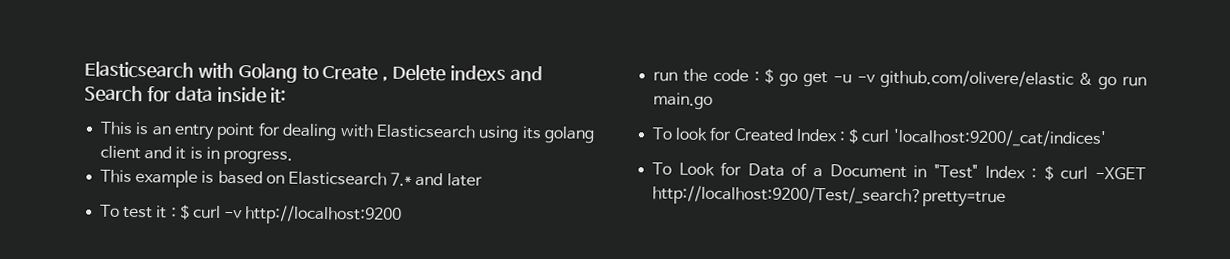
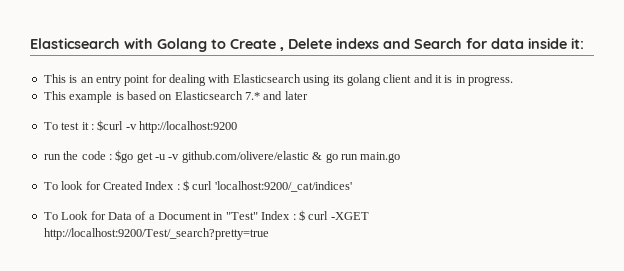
[179,204,221,220] $ curl -> [97,120,124,131] $curl
[764,68,799,87] $ go -> [115,150,134,163] $go

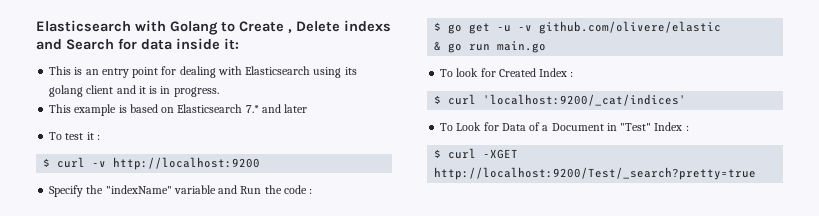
[97,120,124,131] $curl -> [43,157,86,168] // $ curl
[43,154,61,160] run -> [49,185,262,197] Specify the "indexName" variable and Run
[115,150,134,163] $go -> [434,22,463,34] // $ go
(309, 157) none -> (722, 27) //
(180, 187) none -> (574, 74) //
(296, 217) none -> (689, 128) //

